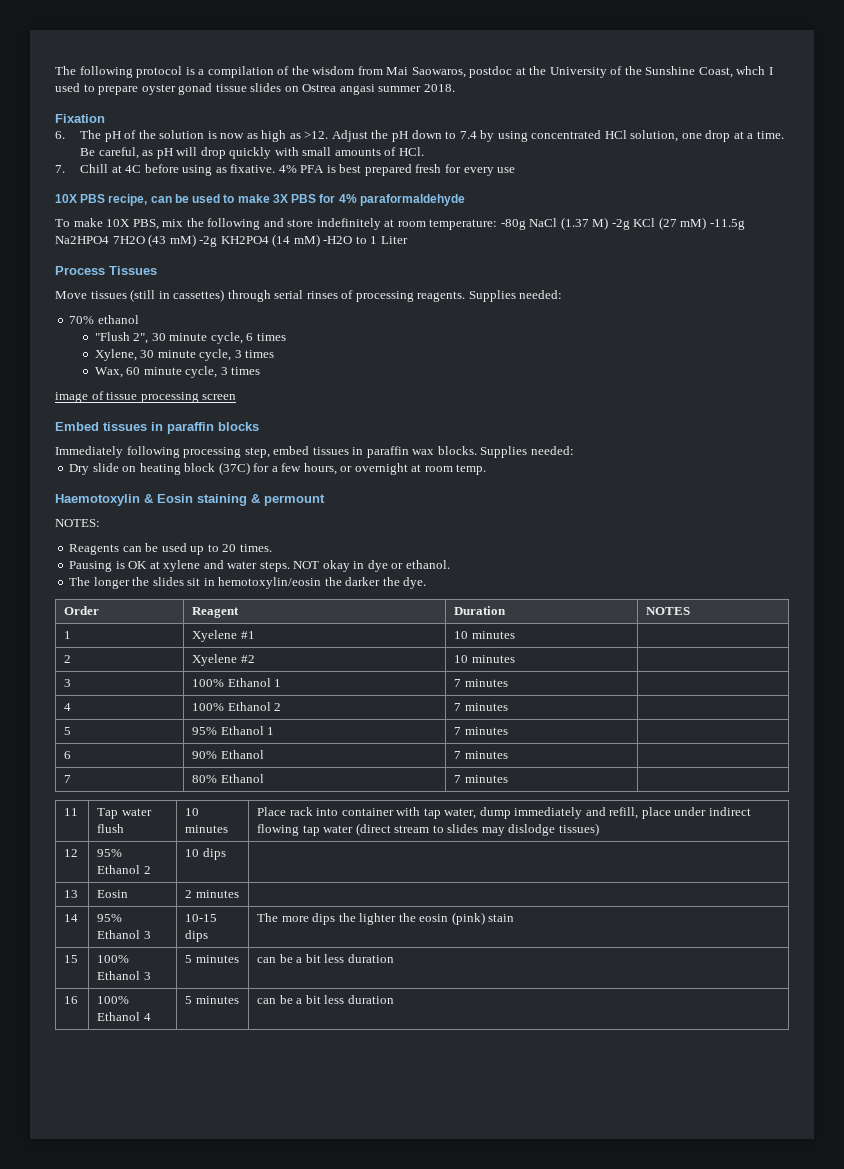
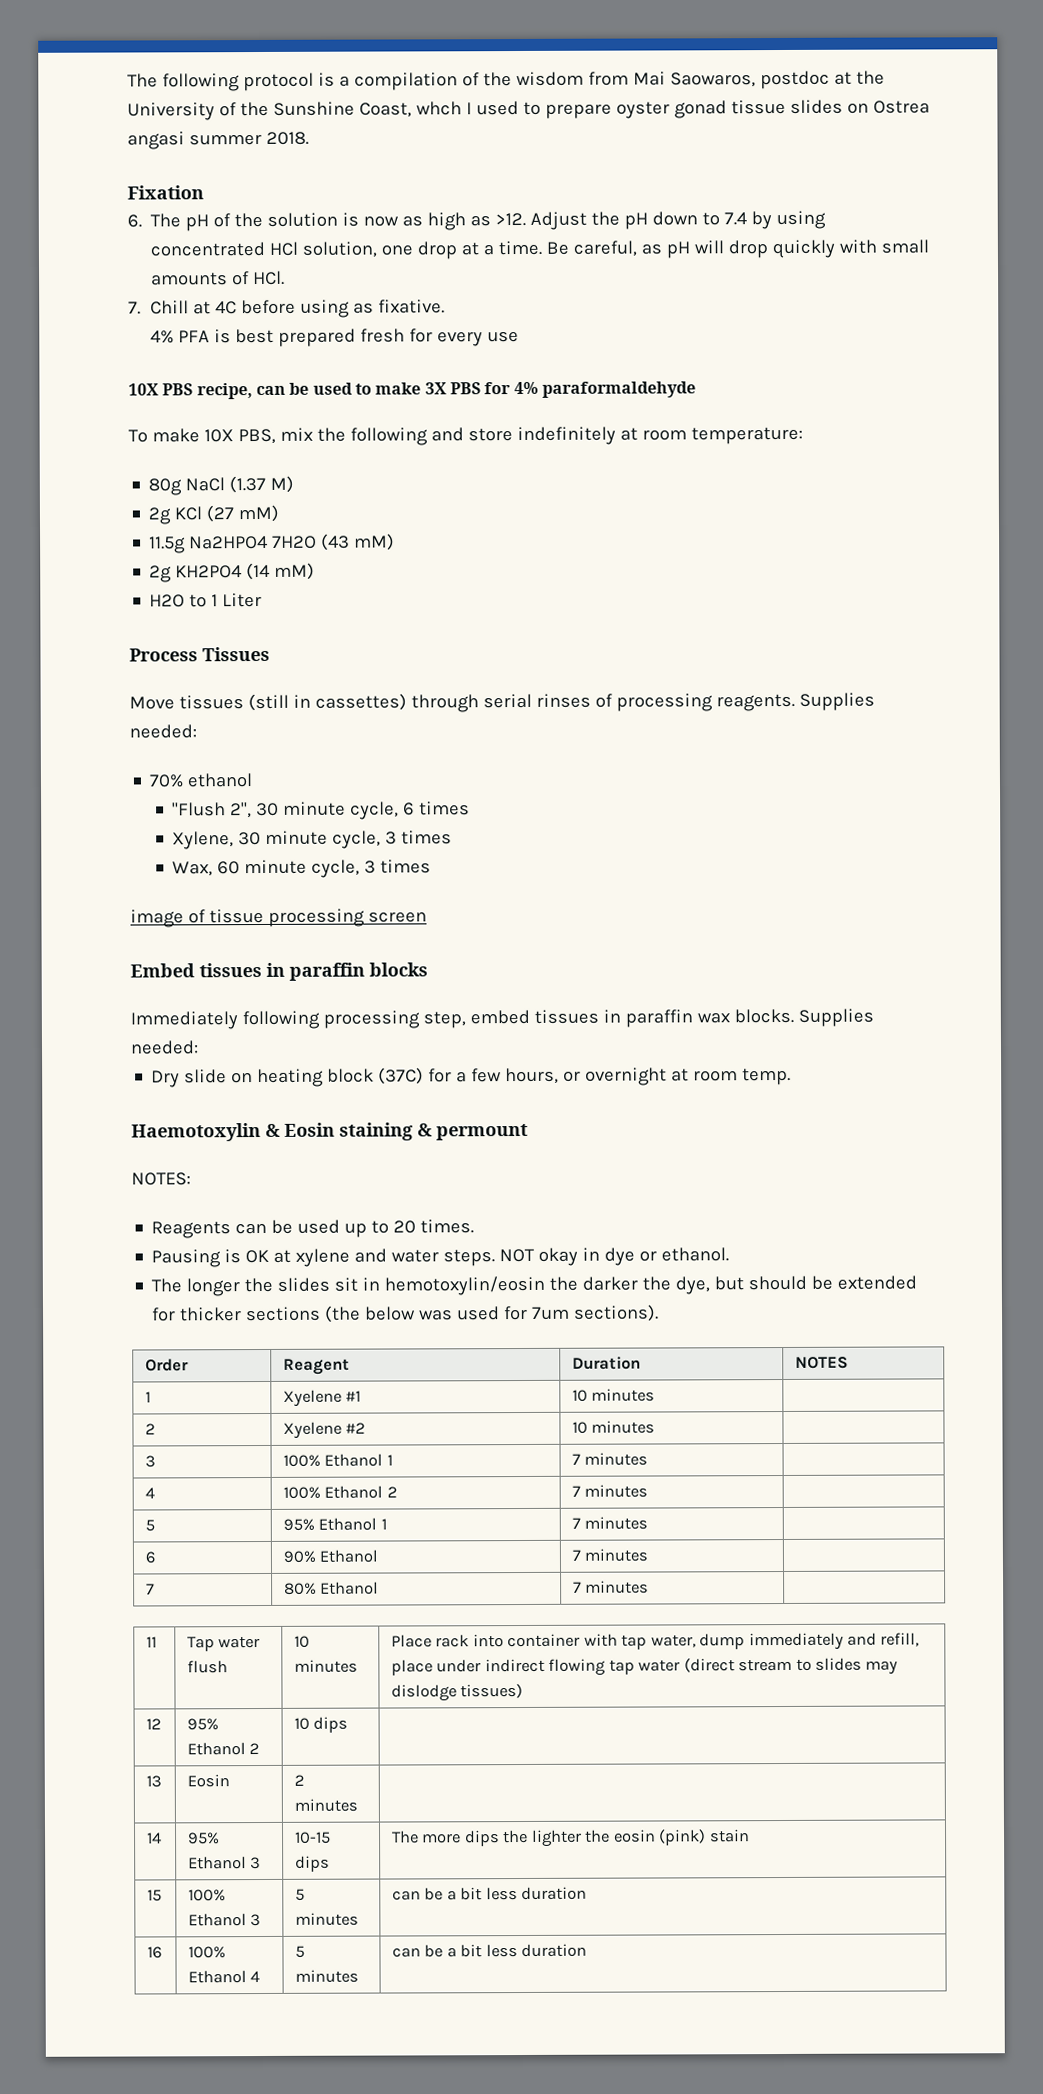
(276, 168) none -> (445, 306) //
[500,219,526,230] -80g -> [148,478,183,496] // 80g
[611,219,630,230] -2g -> [148,507,172,525] // 2g
[709,219,745,230] -11.5g -> [149,536,187,554] // 11.5g
[199,236,218,247] -2g -> [149,565,173,583] // 2g
[323,236,353,244] -H2O -> [149,594,186,608] // H2O
[403,577,427,589] dye. -> [675,1275,918,1295] [151,1304,660,1323] dye, but should be extended for thicker sections (the below was used for 7um sections).

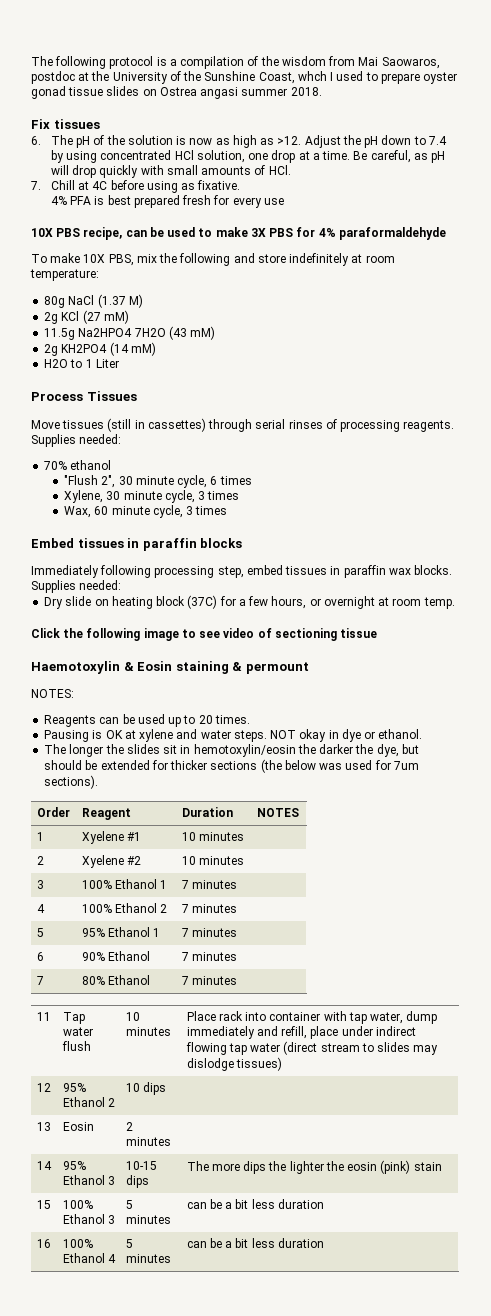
[127,185,204,200] Fixation -> [31,119,100,129] Fix tissues
[130,908,427,928] // image of tissue processing screen -> (228, 510) none
(792, 1076) none -> [31,628,378,641] // Click the following image to see video of sectioning tissue

